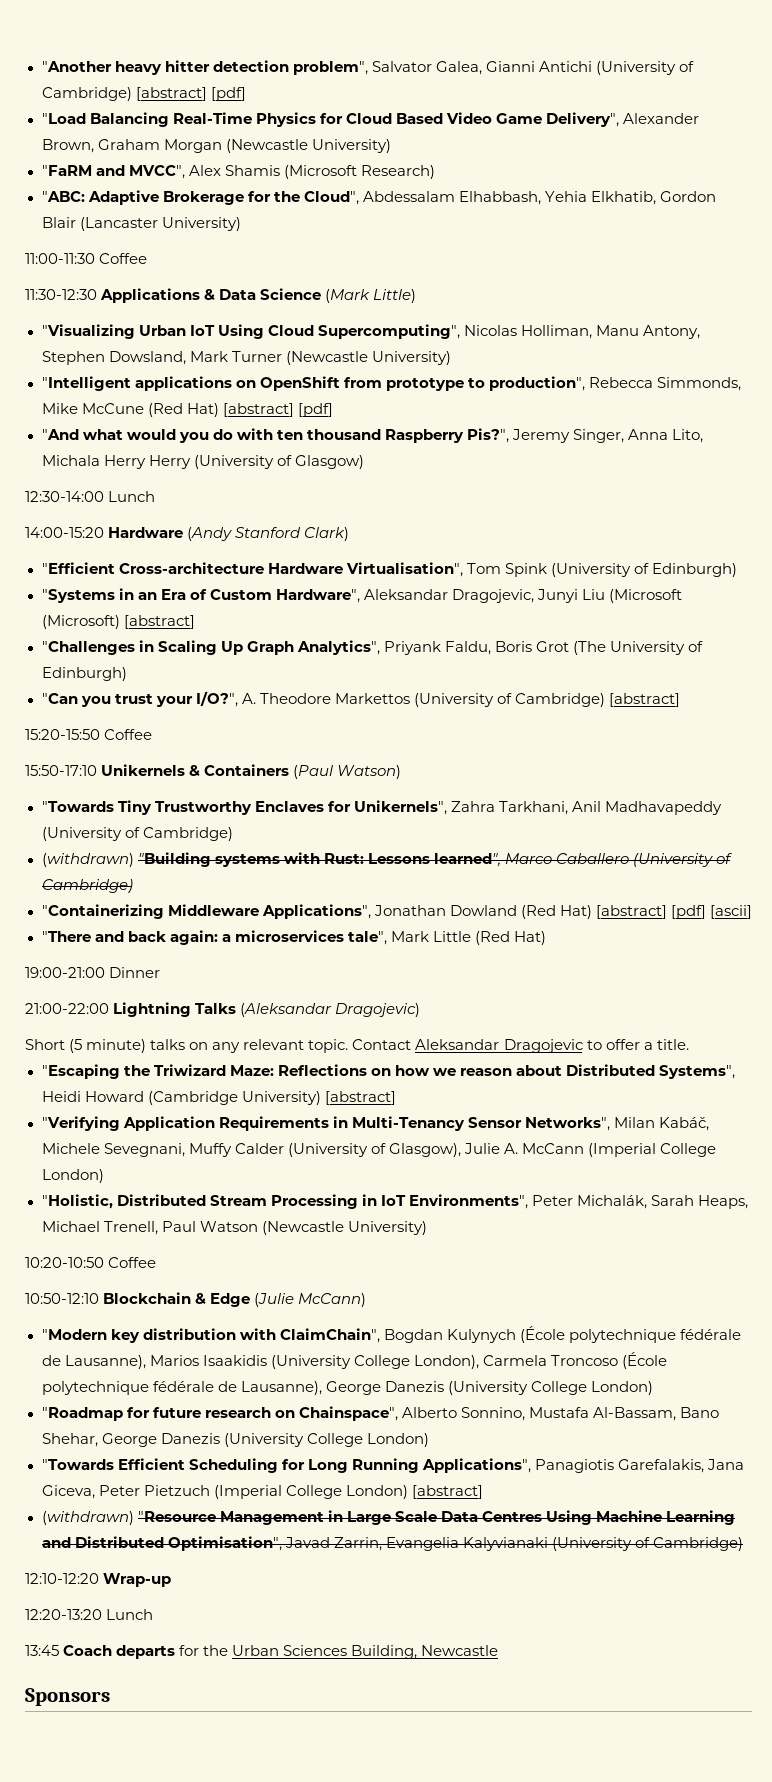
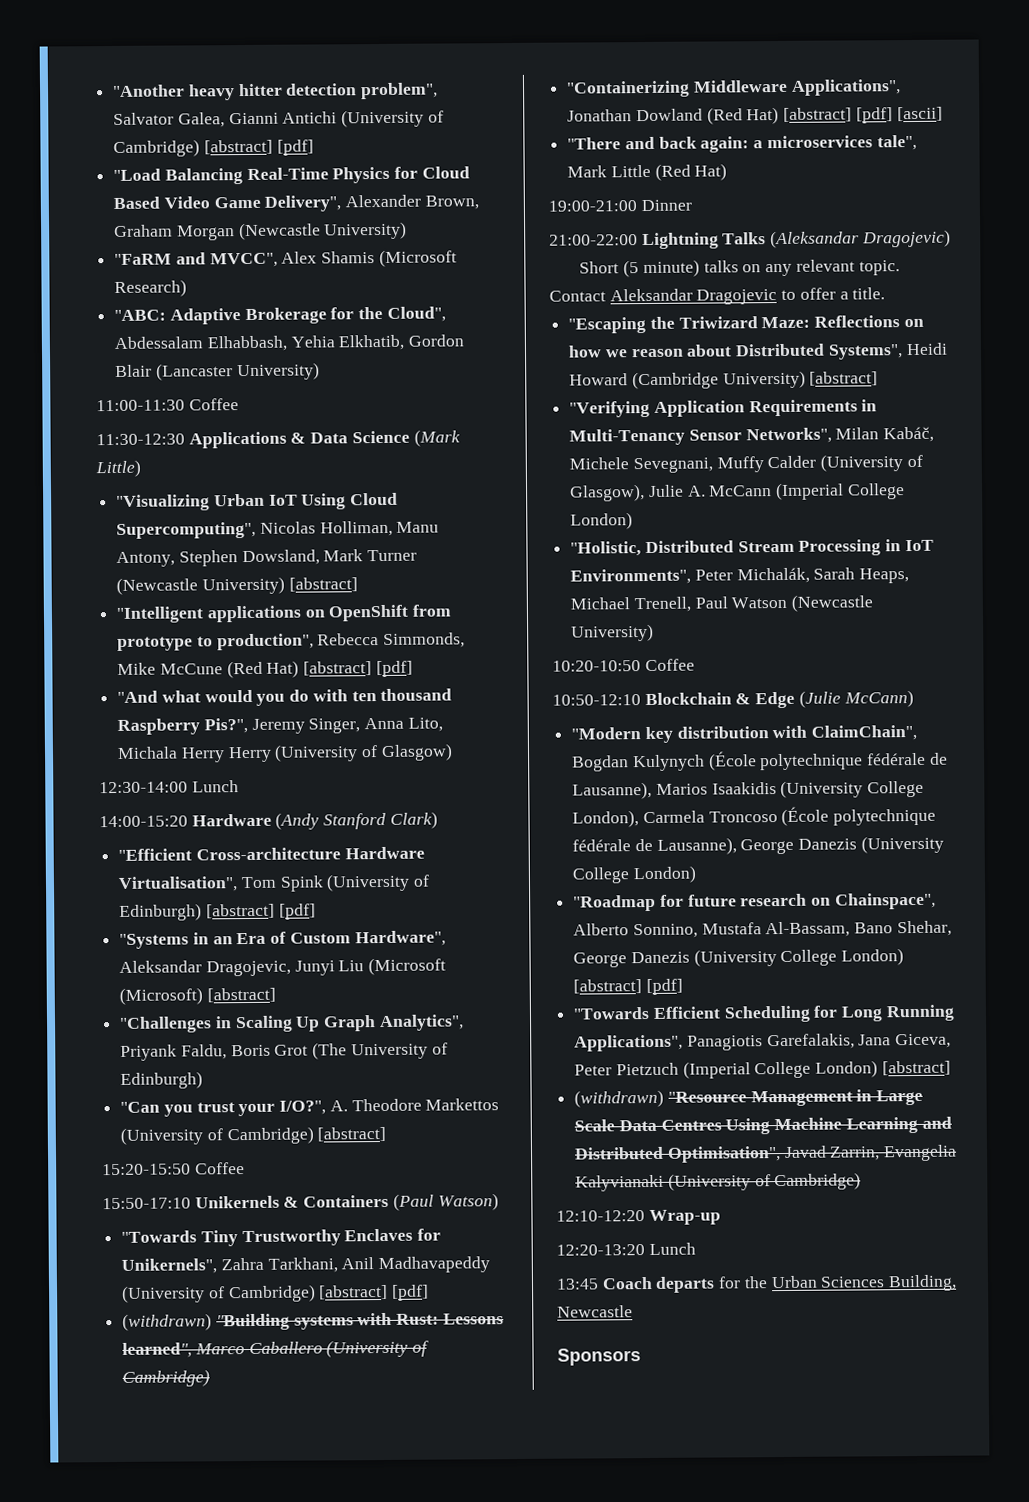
(451, 358) none -> [288,577,358,592] [abstract]
(737, 570) none -> [205,903,316,920] [abstract] [pdf]
(233, 834) none -> [319,1284,430,1301] [abstract] [pdf]
(429, 1440) none -> [573,978,683,996] [abstract] [pdf]

